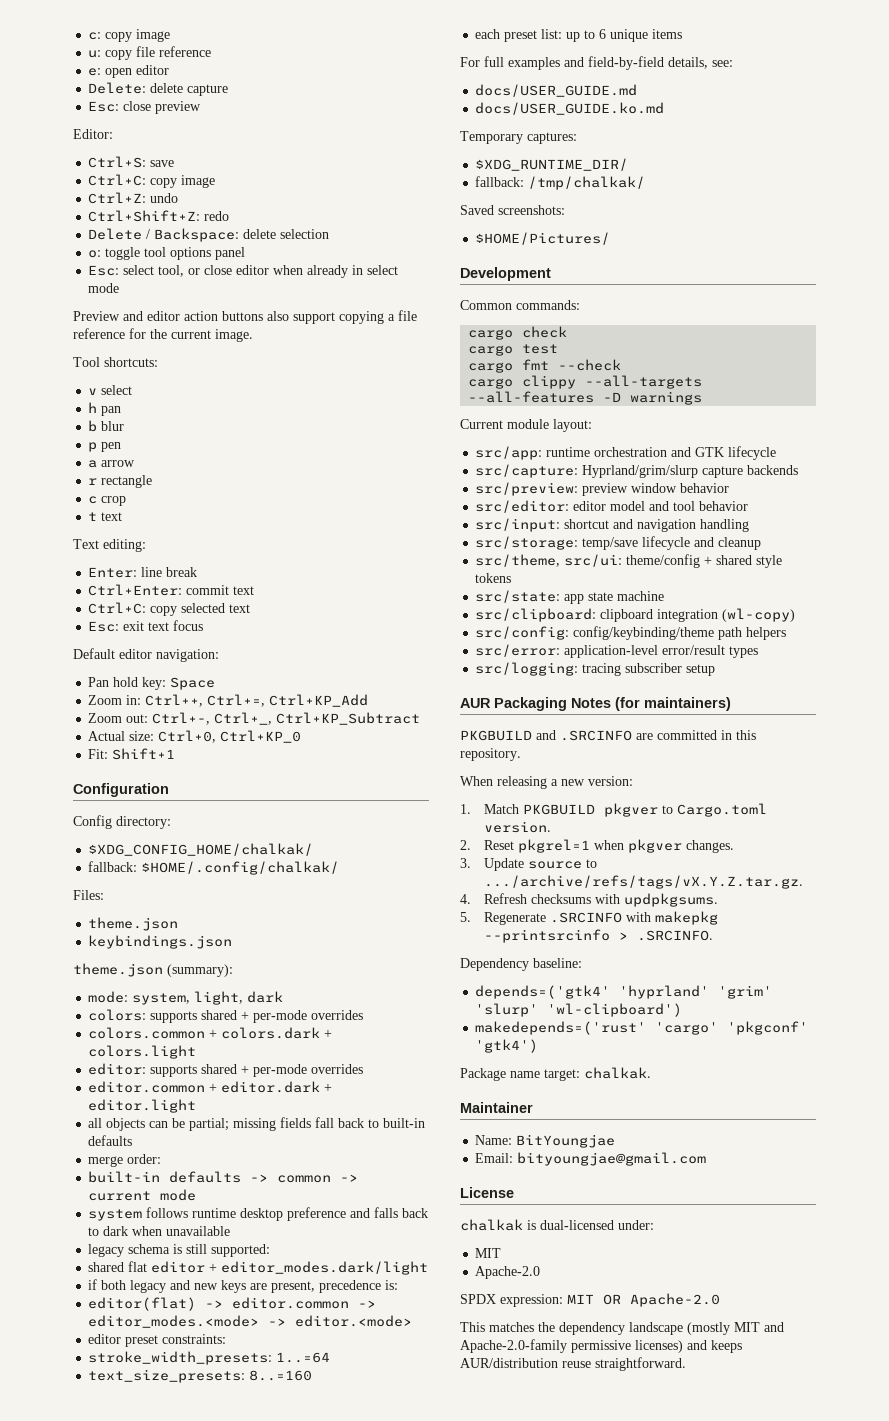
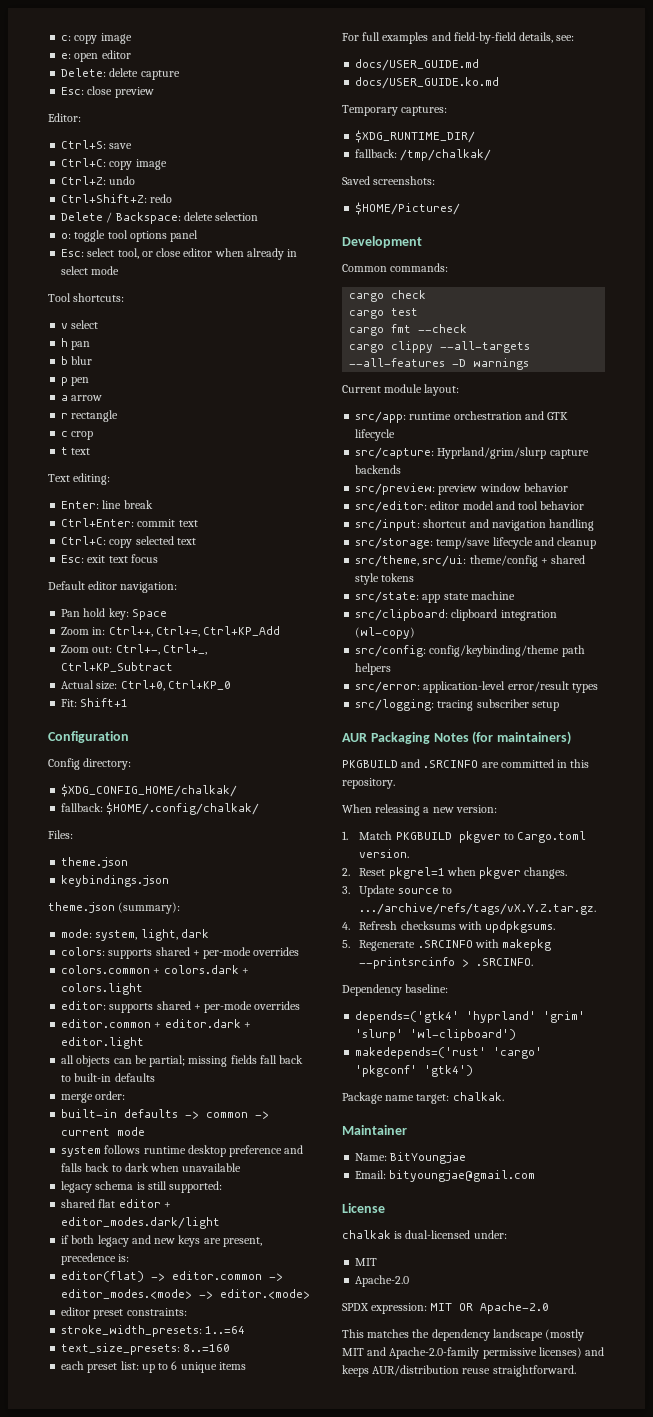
[88,46,212,60] // u: copy file reference -> (132, 38) none
[73,310,417,324] [73,328,253,342] // Preview and editor action buttons also support copying a file reference for the current image. -> (120, 270) none

